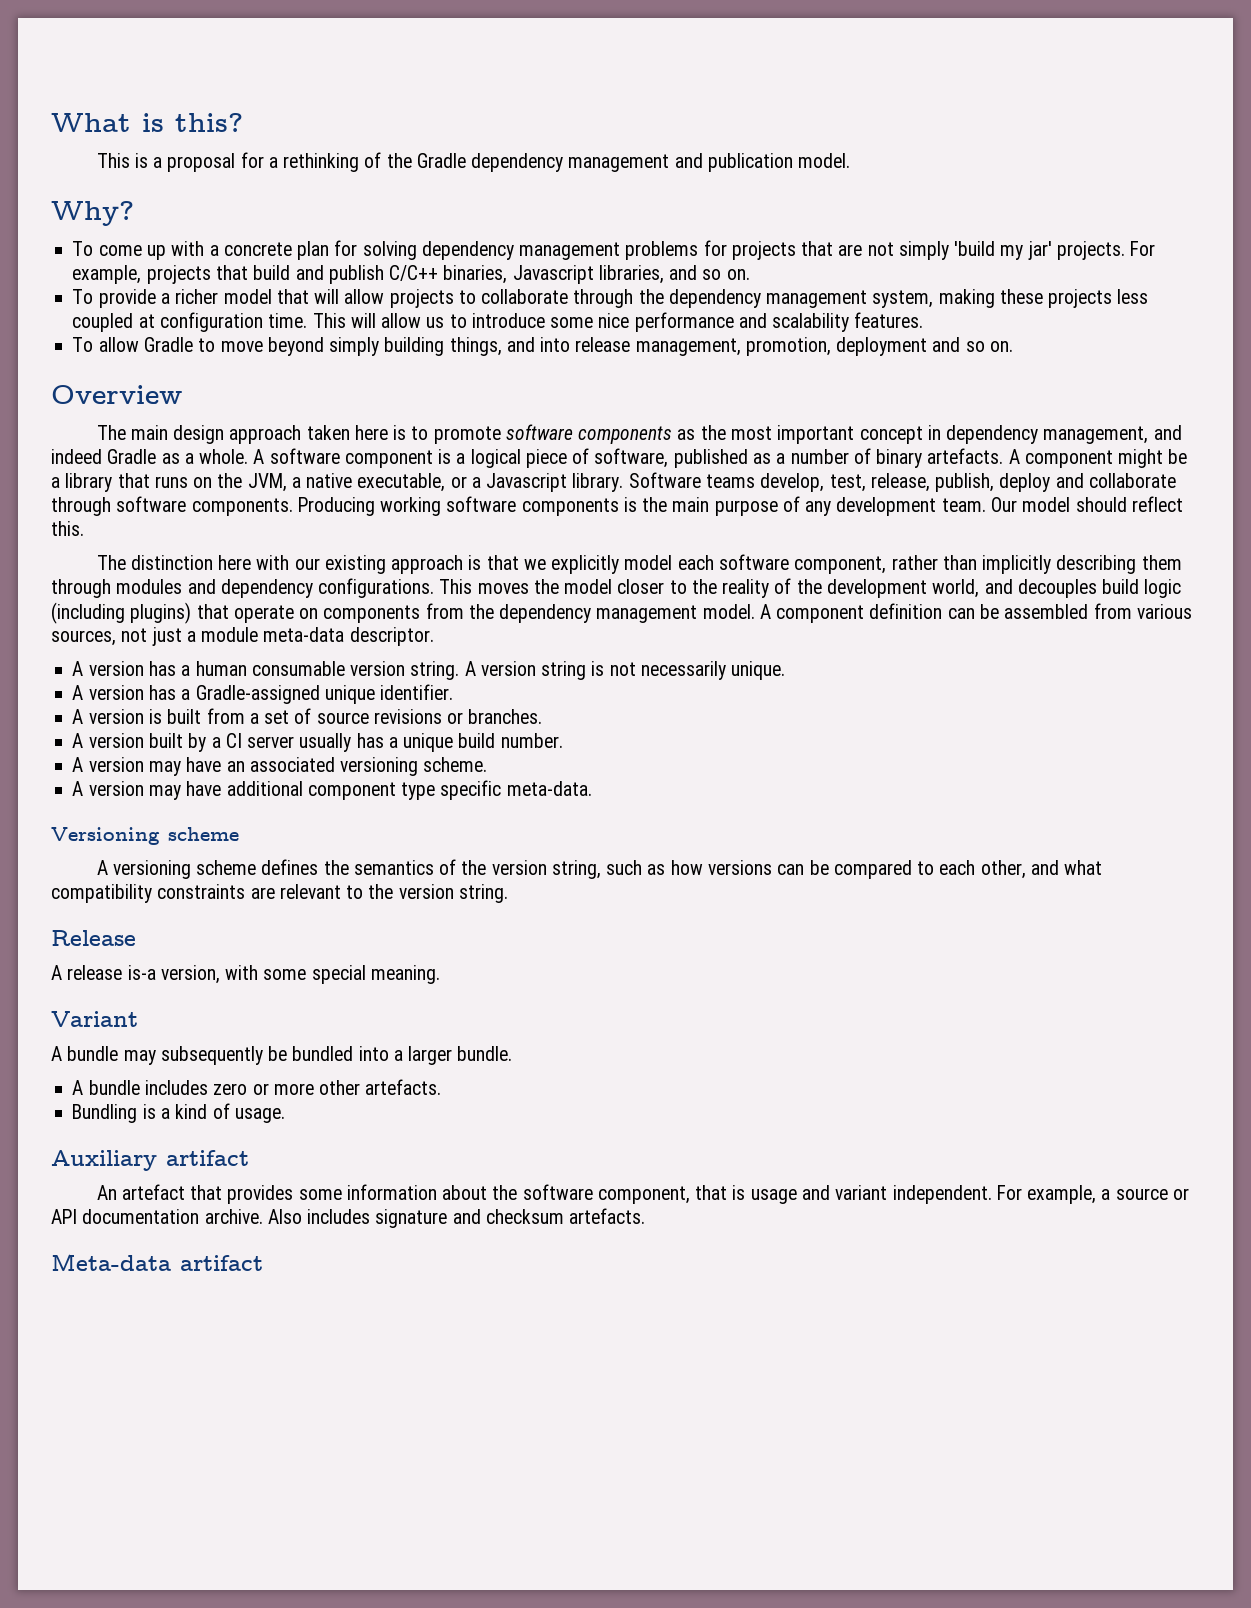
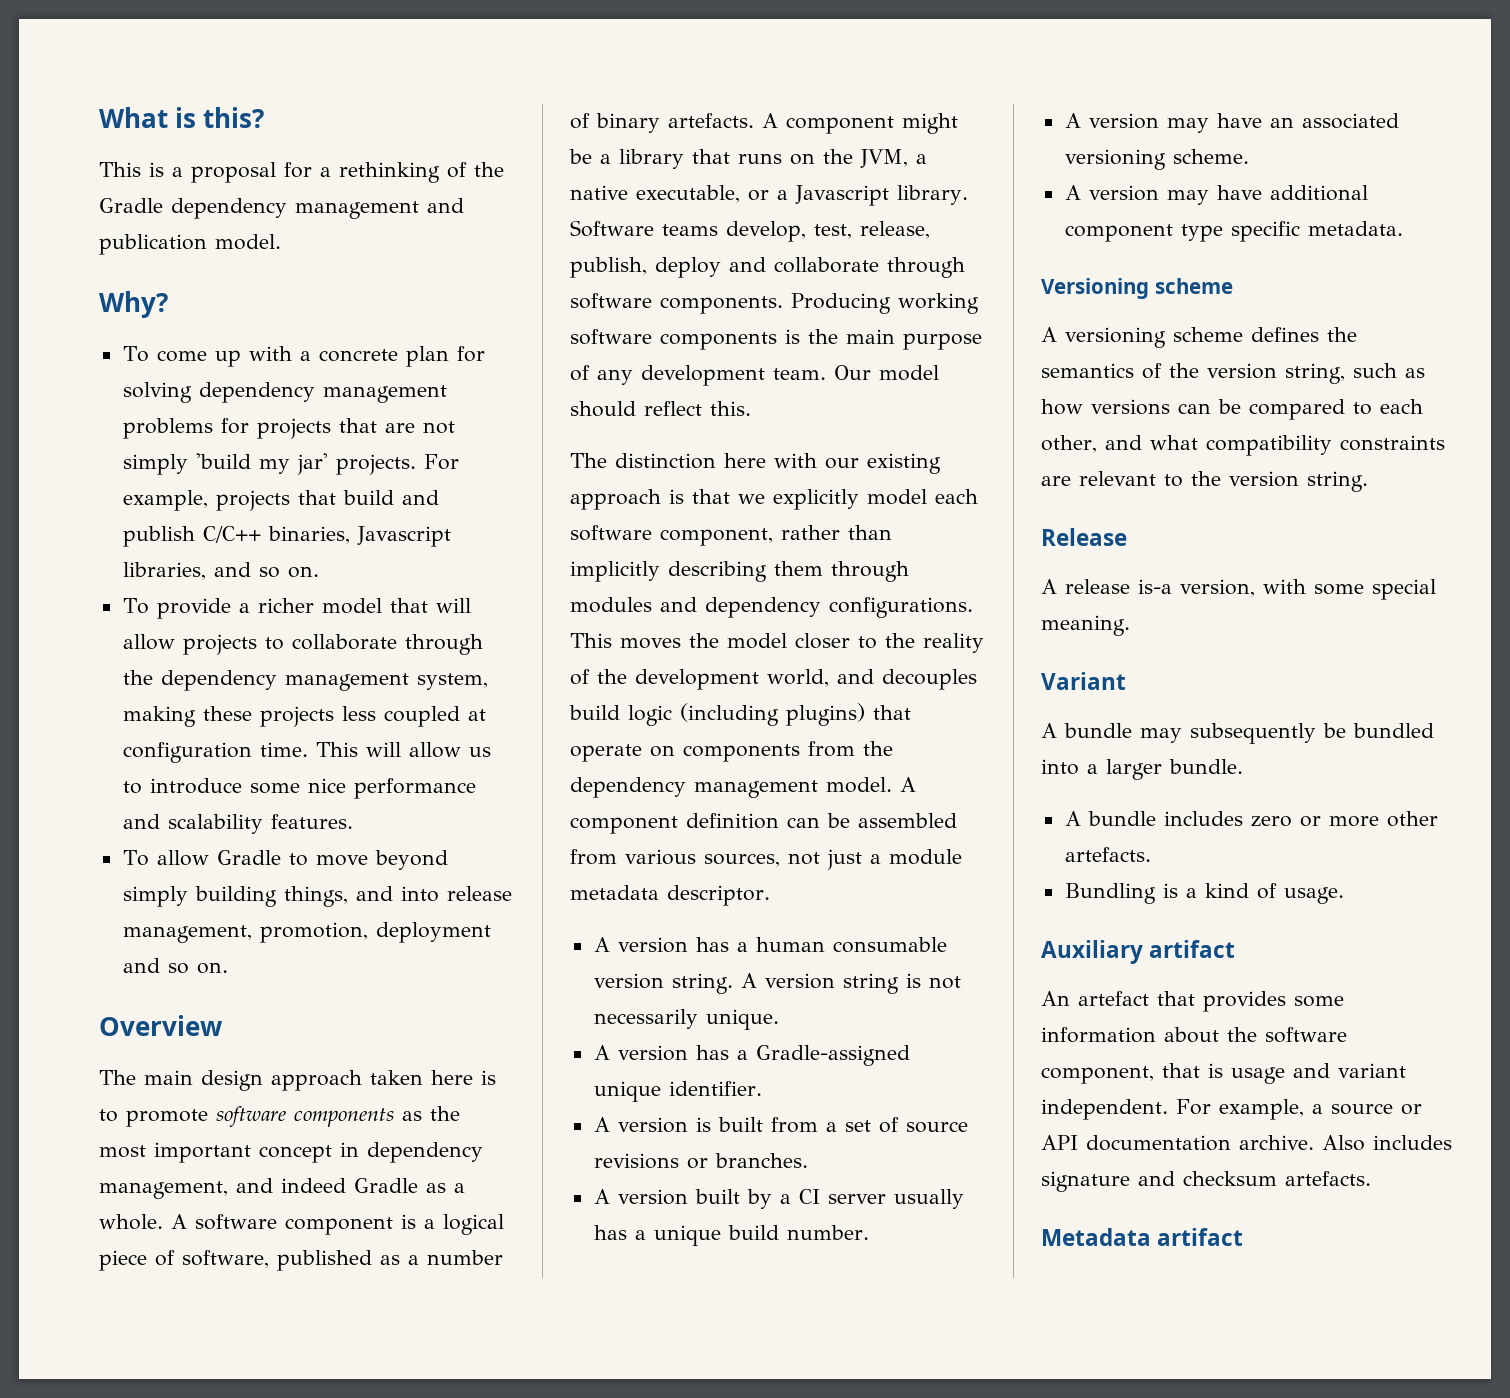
[263,627,345,642] meta-data -> [570,885,659,900] metadata
[506,781,592,796] meta-data. -> [1307,221,1403,236] metadata.
[51,1254,171,1271] Meta-data -> [1041,1228,1151,1246] Metadata

